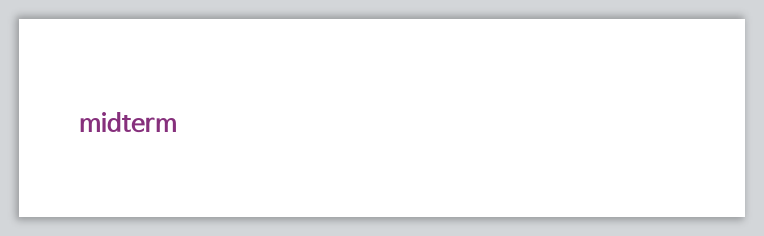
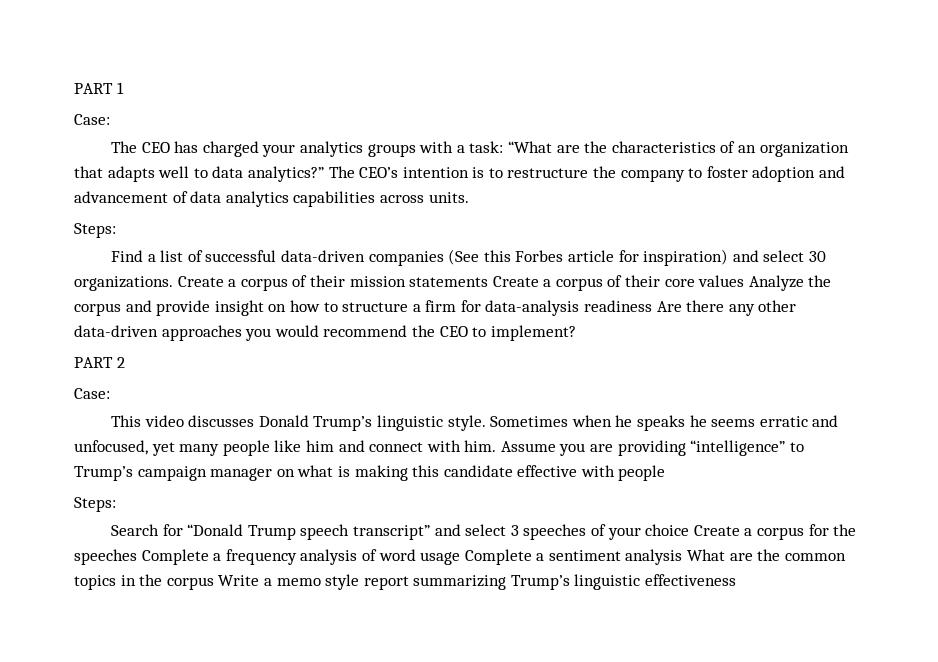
[79,112,177,133] midterm -> [74,82,124,94] [74,114,110,125] [111,141,849,157] [74,166,846,182] [74,191,469,207] [74,223,116,238] [111,249,826,266] [74,275,832,291] [74,300,797,316] [74,325,576,341] [74,357,125,368] [74,388,110,399] [111,415,839,431] [74,440,804,456] [74,465,666,481] [74,497,116,512] [111,524,857,540] [74,549,846,565] [74,574,737,590] PART 1 // Case: // The CEO has charged your analytics groups with a task: “What are the characteristics of an organization that adapts well to data analytics?” The CEO’s intention is to restructure the company to foster adoption and advancement of data analytics capabilities across units. // Steps: // Find a list of successful data-driven companies (See this Forbes article for inspiration) and select 30 organizations. Create a corpus of their mission statements Create a corpus of their core values Analyze the corpus and provide insight on how to structure a firm for data-analysis readiness Are there any other data-driven approaches you would recommend the CEO to implement? // PART 2 // Case: // This video discusses Donald Trump’s linguistic style. Sometimes when he speaks he seems erratic and unfocused, yet many people like him and connect with him. Assume you are providing “intelligence” to Trump’s campaign manager on what is making this candidate effective with people // Steps: // Search for “Donald Trump speech transcript” and select 3 speeches of your choice Create a corpus for the speeches Complete a frequency analysis of word usage Complete a sentiment analysis What are the common topics in the corpus Write a memo style report summarizing Trump’s linguistic effectiveness

